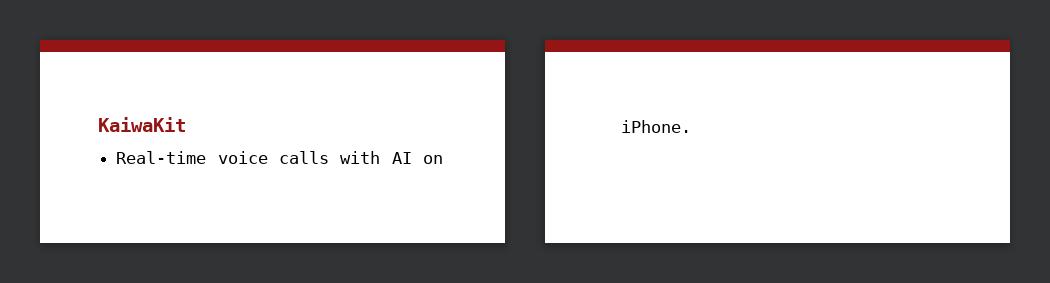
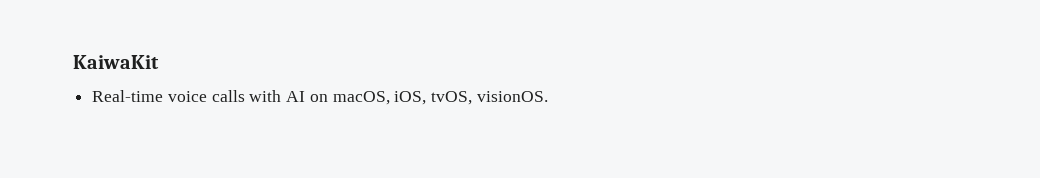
[621,120,692,133] iPhone. -> [332,91,548,105] macOS, iOS, tvOS, visionOS.

